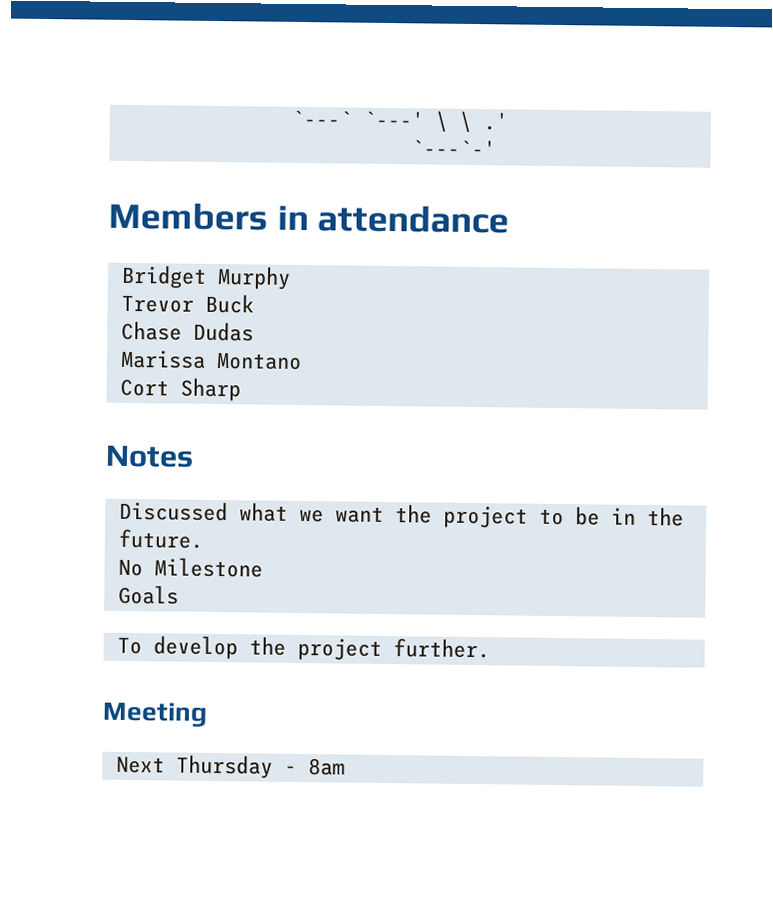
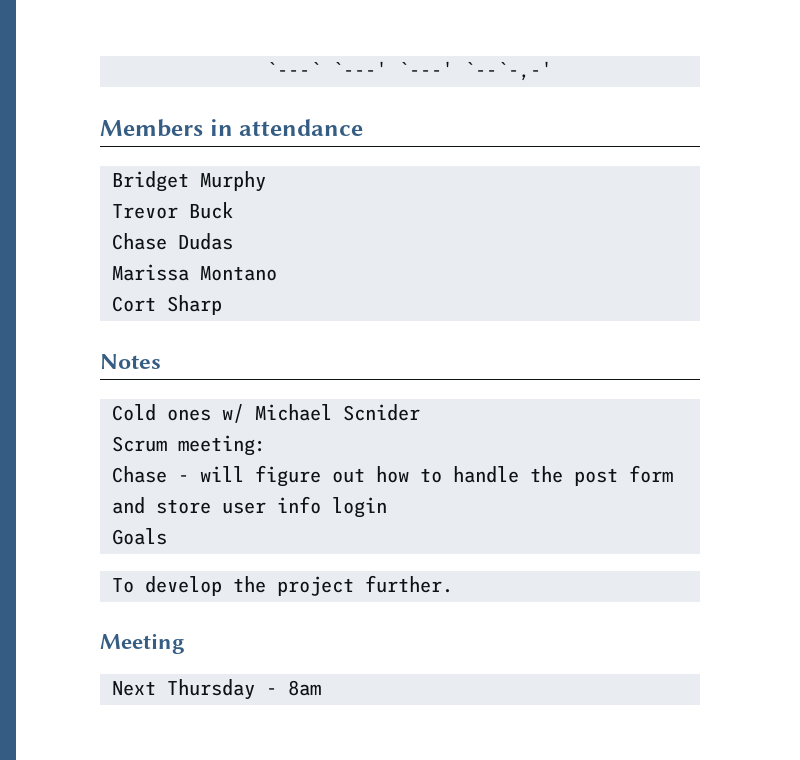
[290,109,508,133] [410,139,496,158] `---` `---' \ \ .' // `---`-' -> [265,61,552,81] `---` `---' `---' `--`-,-'
[118,500,684,529] [117,528,204,549] [117,557,263,578] Discussed what we want the project to be in the future. // No Milestone -> [111,404,420,423] [111,435,266,456] [111,465,673,487] [111,496,387,518] Cold ones w/ Michael Scnider // Scrum meeting: // Chase - will figure out how to handle the post form and store user info login

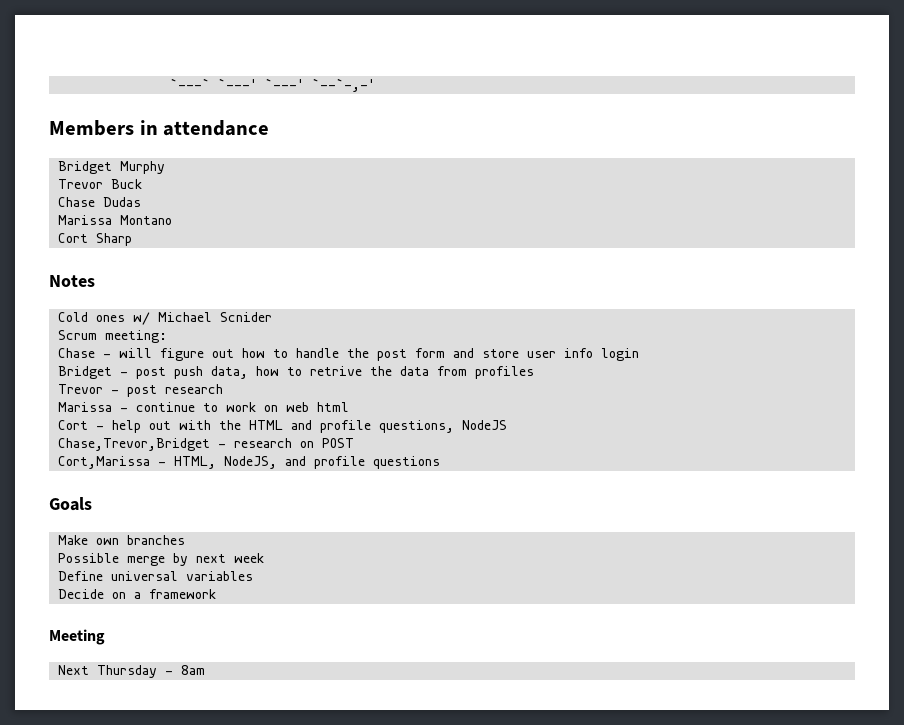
[111,528,167,545] [111,575,453,596] Goals // To develop the project further. -> [57,366,534,379] [57,384,223,397] [57,402,349,412] [57,420,507,433] [57,438,354,451] [57,456,440,469] [49,497,92,511] [57,535,185,545] [57,553,264,566] [57,571,253,581] [57,589,216,599] Bridget - post push data, how to retrive the data from profiles // Trevor - post research // Marissa - continue to work on web html // Cort - help out with the HTML and profile questions, NodeJS // Chase,Trevor,Bridget - research on POST // Cort,Marissa - HTML, NodeJS, and profile questions // Goals // Make own branches // Possible merge by next week // Define universal variables // Decide on a framework

